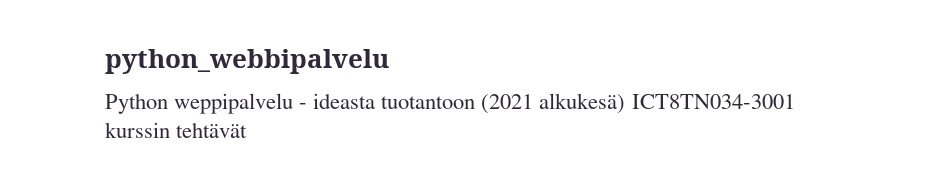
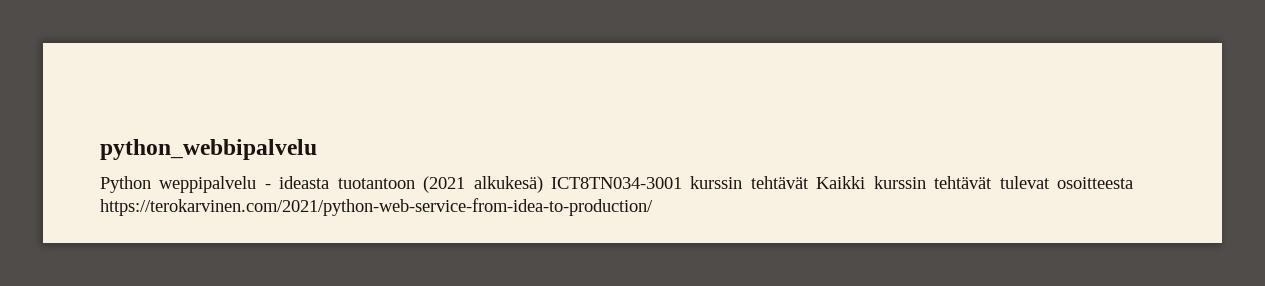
(248, 130) none -> [816,176,1133,189] [100,198,653,216] Kaikki kurssin tehtävät tulevat osoitteesta https://terokarvinen.com/2021/python-web-service-from-idea-to-production/

